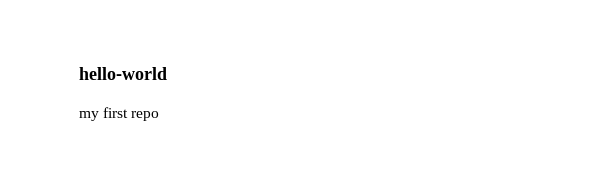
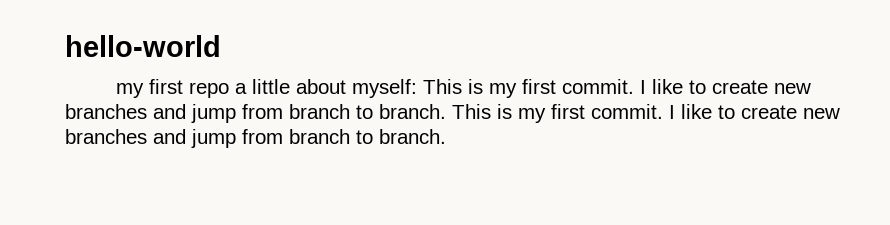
(160, 116) none -> [234,79,811,98] [65,104,840,123] [65,129,446,148] a little about myself: This is my first commit. I like to create new branches and jump from branch to branch. This is my first commit. I like to create new branches and jump from branch to branch.

